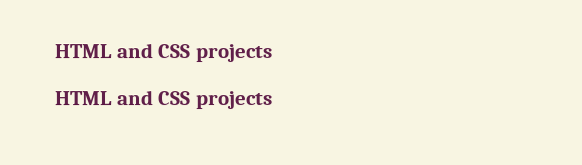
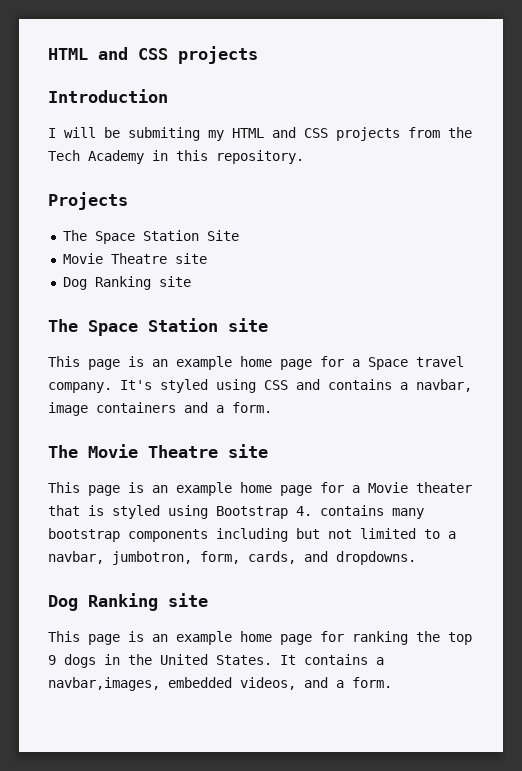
[55,90,273,110] HTML and CSS projects -> [48,89,168,103] [48,127,472,141] [48,150,304,164] [48,192,128,210] [62,230,239,244] [62,253,207,264] [62,276,191,290] [48,318,268,336] [48,356,464,370] [48,379,472,393] [48,402,272,416] [48,444,268,458] [48,482,472,496] [48,505,424,519] [48,528,456,542] [48,551,416,565] [48,593,208,611] [48,631,472,645] [48,654,384,668] [48,677,392,691] Introduction // I will be submiting my HTML and CSS projects from the Tech Academy in this repository. // Projects // The Space Station Site // Movie Theatre site // Dog Ranking site // The Space Station site // This page is an example home page for a Space travel company. It's styled using CSS and contains a navbar, image containers and a form. // The Movie Theatre site // This page is an example home page for a Movie theater that is styled using Bootstrap 4. contains many bootstrap components including but not limited to a navbar, jumbotron, form, cards, and dropdowns. // Dog Ranking site // This page is an example home page for ranking the top 9 dogs in the United States. It contains a navbar,images, embedded videos, and a form.

